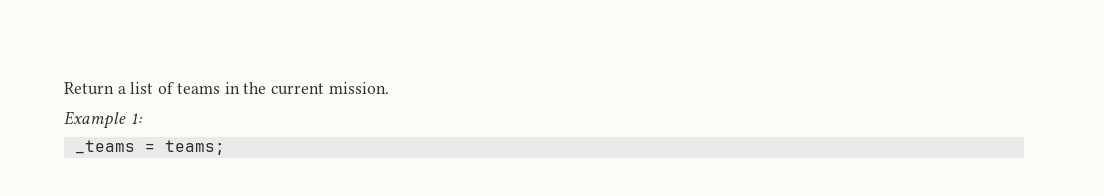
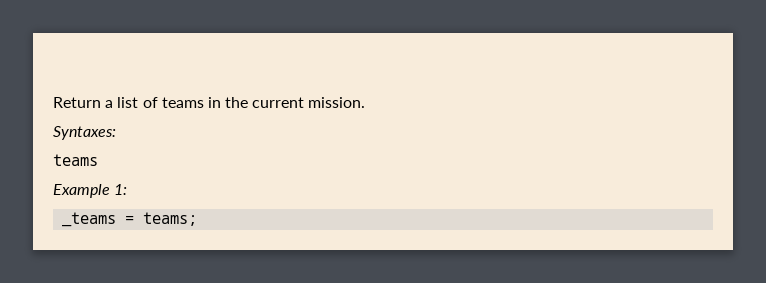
(389, 88) none -> [53,126,116,140] [53,154,98,166] // Syntaxes: // teams

